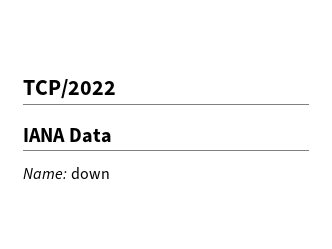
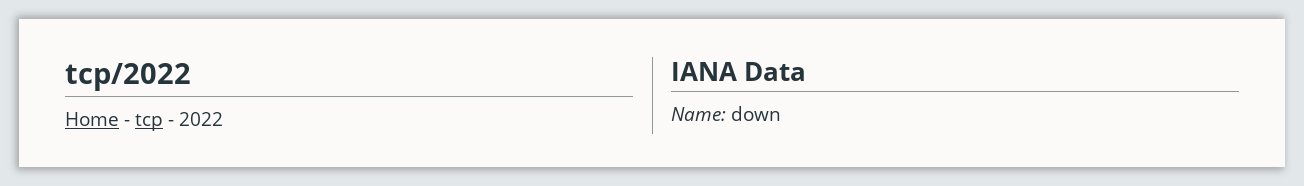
[23,79,116,99] TCP/2022 -> [65,63,191,91] [65,112,223,131] tcp/2022 // Home - tcp - 2022

